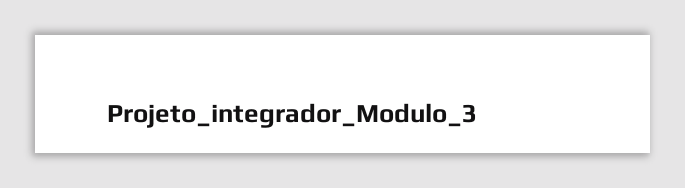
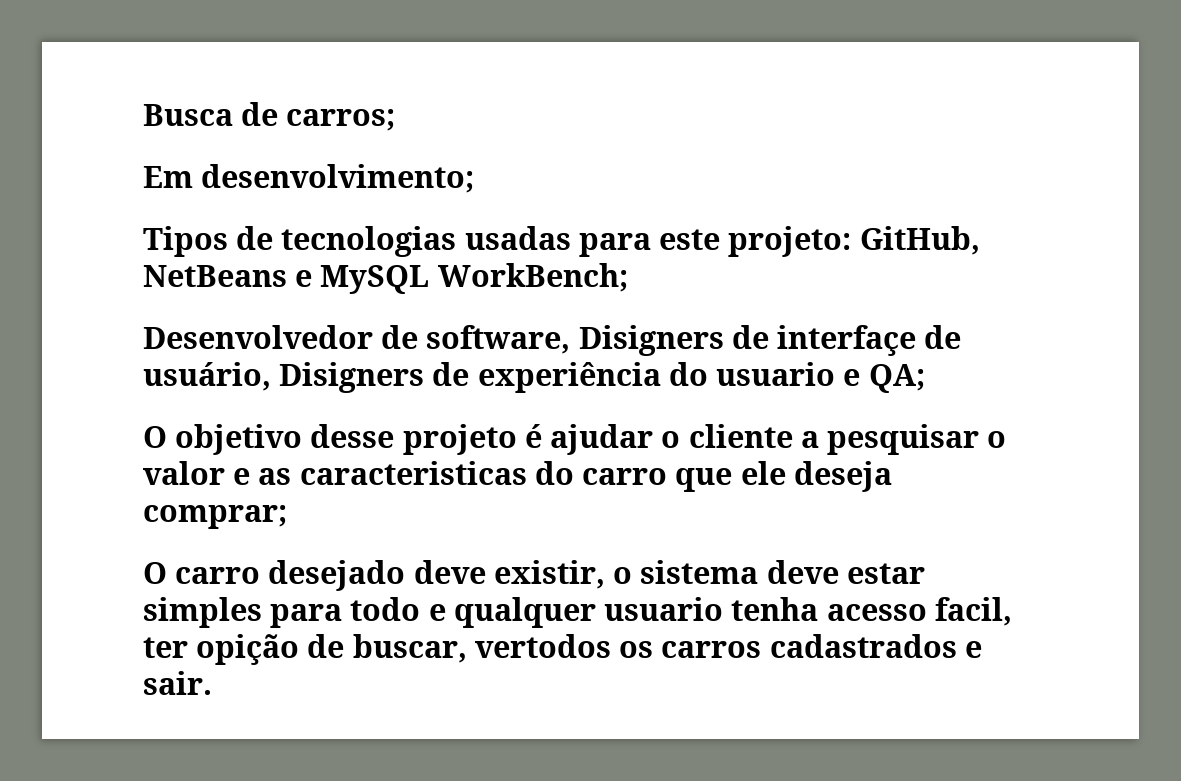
[107,103,477,128] Projeto_integrador_Modulo_3 -> [143,102,396,131] [143,164,475,193] [143,226,980,257] [143,263,628,294] [143,325,962,356] [143,362,925,393] [143,424,1007,455] [143,461,892,492] [143,505,287,529] [143,560,925,591] [143,597,1012,628] [143,634,982,665] [143,671,212,695] Busca de carros; // Em desenvolvimento; // Tipos de tecnologias usadas para este projeto: GitHub, NetBeans e MySQL WorkBench; // Desenvolvedor de software, Disigners de interfaçe de usuário, Disigners de experiência do usuario e QA; // O objetivo desse projeto é ajudar o cliente a pesquisar o valor e as caracteristicas do carro que ele deseja comprar; // O carro desejado deve existir, o sistema deve estar simples para todo e qualquer usuario tenha acesso facil, ter opição de buscar, vertodos os carros cadastrados e sair.

